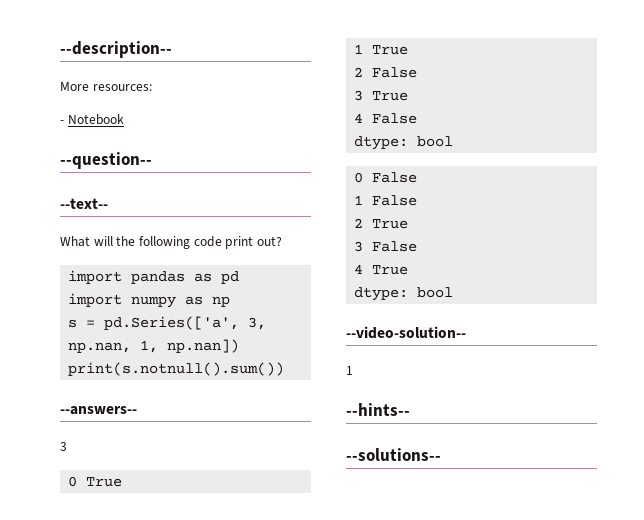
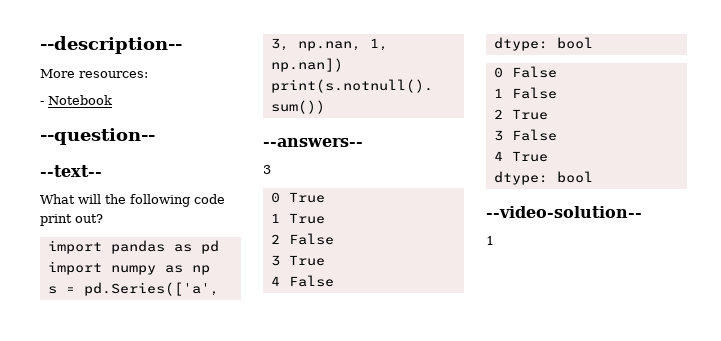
[346,403,410,416] [346,448,441,461] // --hints-- // --solutions-- -> (494, 240) none

